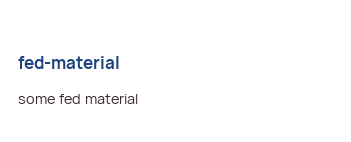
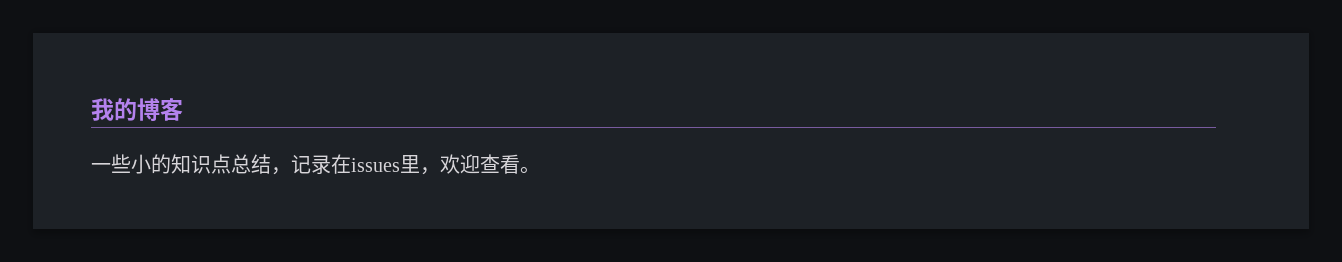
[18,56,120,69] [18,94,138,104] fed-material // some fed material -> [91,98,183,121] [91,154,540,175] 我的博客 // 一些小的知识点总结，记录在issues里，欢迎查看。

